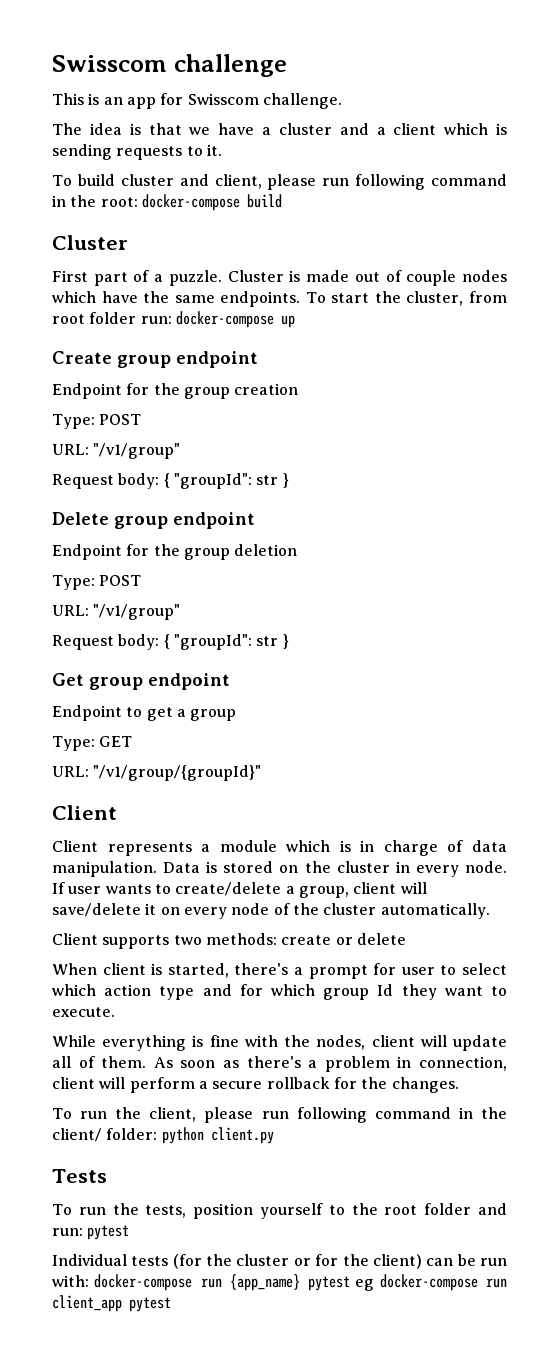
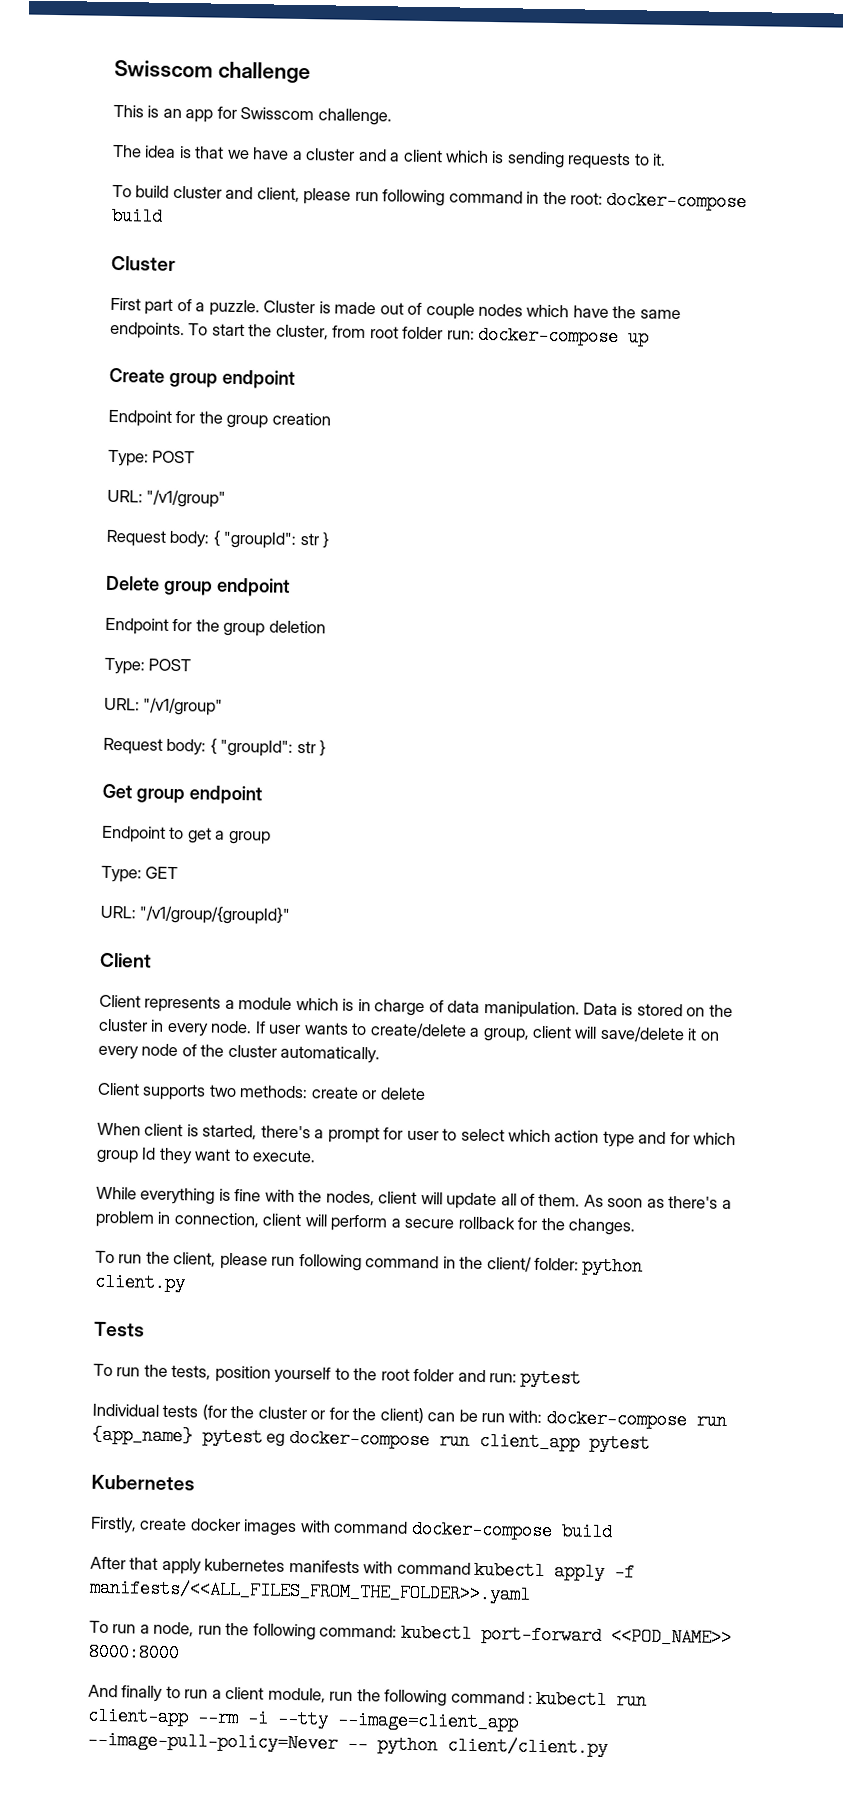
(171, 1304) none -> [91,1474,195,1491] [90,1516,613,1542] [90,1556,636,1582] [89,1578,531,1604] [89,1620,732,1648] [88,1642,180,1663] [88,1684,648,1710] [87,1706,519,1732] [87,1730,608,1758] // Kubernetes // Firstly, create docker images with command docker-compose build // After that apply kubernetes manifests with command kubectl apply -f manifests/<<ALL_FILES_FROM_THE_FOLDER>>.yaml // To run a node, run the following command: kubectl port-forward <<POD_NAME>> 8000:8000 // And finally to run a client module, run the following command : kubectl run client-app --rm -i --tty --image=client_app --image-pull-policy=Never -- python client/client.py

